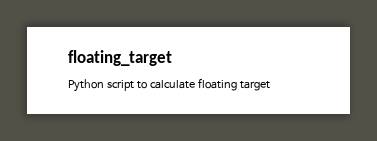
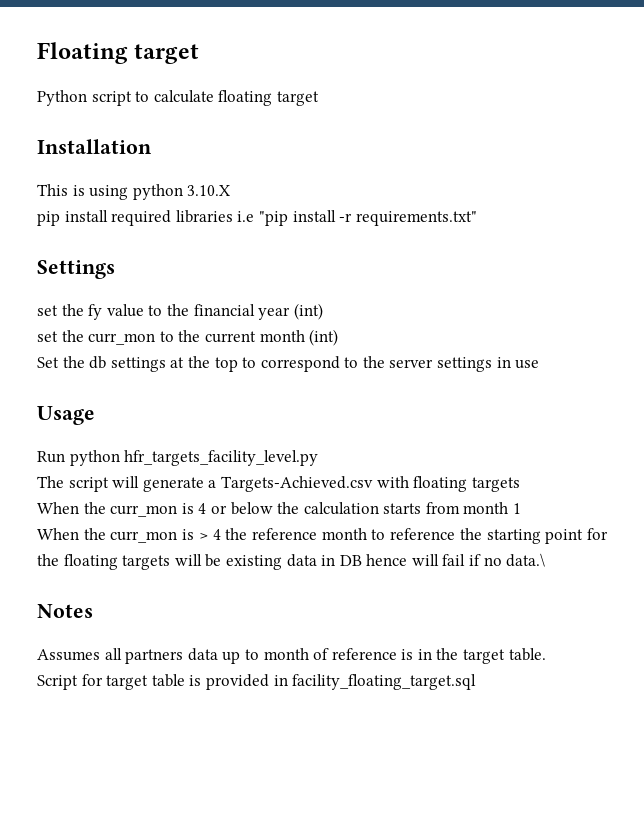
[68,50,172,66] floating_target -> [37,42,200,64] Floating target
(270, 86) none -> [37,139,152,154] [37,184,231,200] [37,210,477,226] [37,260,115,279] [37,303,323,320] [37,329,339,346] [37,356,540,372] [37,406,95,425] [37,450,319,466] [37,476,520,492] [37,502,522,517] [37,528,609,544] [37,553,546,570] [37,604,93,618] [37,648,546,664] [37,674,477,690] // Installation // This is using python 3.10.X // pip install required libraries i.e "pip install -r requirements.txt" // Settings // set the fy value to the financial year (int) // set the curr_mon to the current month (int) // Set the db settings at the top to correspond to the server settings in use // Usage // Run python hfr_targets_facility_level.py // The script will generate a Targets-Achieved.csv with floating targets // When the curr_mon is 4 or below the calculation starts from month 1 // When the curr_mon is > 4 the reference month to reference the starting point for the floating targets will be existing data in DB hence will fail if no data.\ // Notes // Assumes all partners data up to month of reference is in the target table. // Script for target table is provided in facility_floating_target.sql

